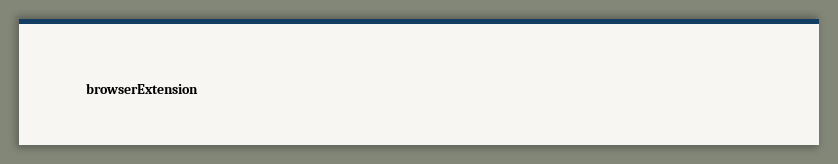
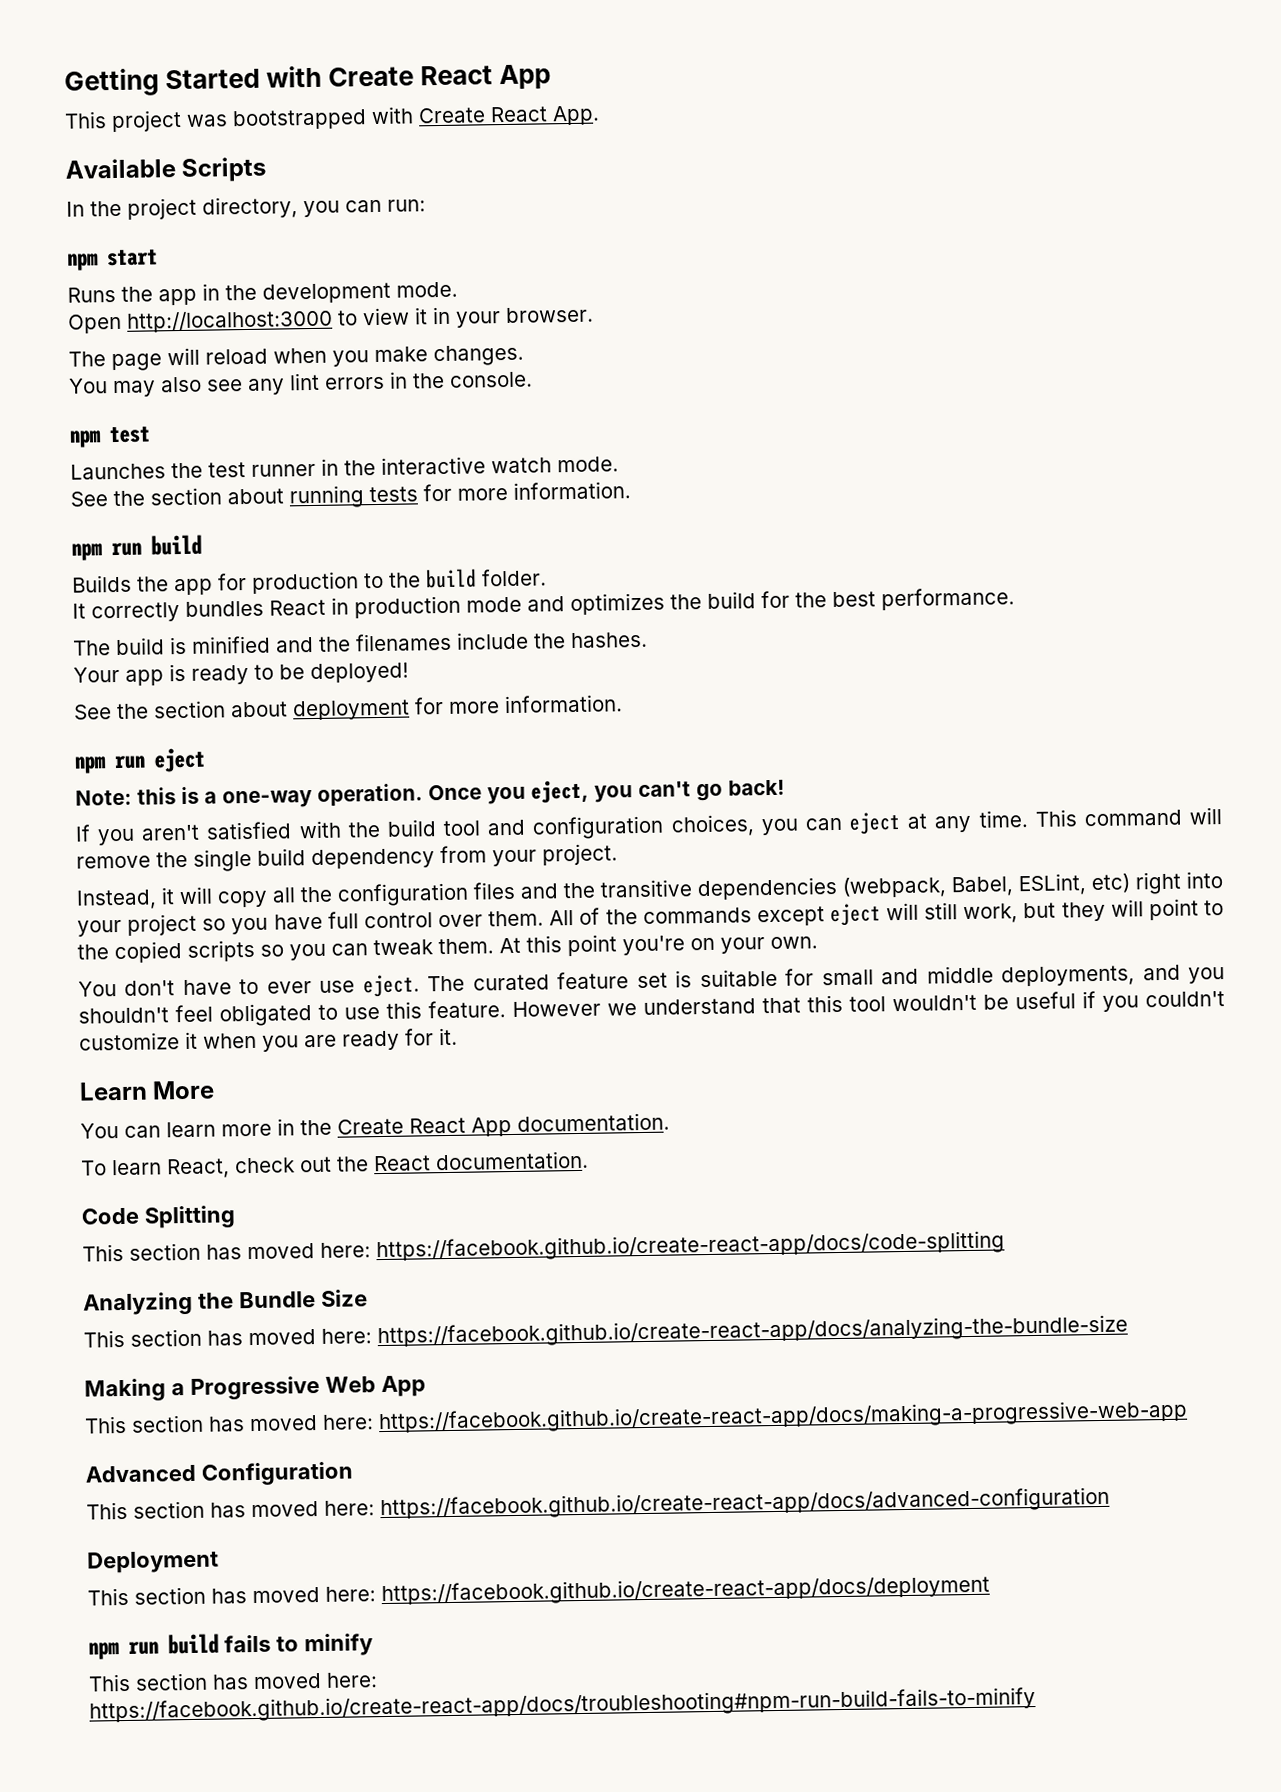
[86,83,198,94] browserExtension -> [64,64,552,97] [64,105,600,133] [65,156,267,182] [66,196,426,220] [67,249,158,271] [67,281,458,306] [68,306,594,334] [68,344,524,372] [68,371,533,398] [69,426,150,448] [70,456,619,480] [70,481,631,509] [71,534,202,561] [72,568,547,596] [72,587,1015,623] [73,631,648,656] [73,662,409,686] [73,694,623,721] [74,747,206,774] [75,779,785,809] [75,807,1222,846] [76,843,618,872] [76,871,1223,910] [77,898,1225,937] [77,934,818,964] [78,964,1225,998] [78,991,1225,1027] [79,1027,458,1052] [79,1080,216,1101] [80,1112,670,1139] [80,1150,589,1179] [81,1205,236,1229] [82,1230,1005,1263] [83,1289,368,1316] [83,1314,1128,1349] [84,1375,426,1402] [84,1399,1188,1435] [85,1461,353,1486] [86,1486,1110,1521] [87,1550,219,1574] [87,1574,990,1607] [88,1633,373,1660] [88,1672,378,1692] [89,1687,1036,1724] Getting Started with Create React App // This project was bootstrapped with Create React App. // Available Scripts // In the project directory, you can run: // npm start // Runs the app in the development mode. // Open http://localhost:3000 to view it in your browser. // The page will reload when you make changes. // You may also see any lint errors in the console. // npm test // Launches the test runner in the interactive watch mode. // See the section about running tests for more information. // npm run build // Builds the app for production to the build folder. // It correctly bundles React in production mode and optimizes the build for the best performance. // The build is minified and the filenames include the hashes. // Your app is ready to be deployed! // See the section about deployment for more information. // npm run eject // Note: this is a one-way operation. Once you eject, you can't go back! // If you aren't satisfied with the build tool and configuration choices, you can eject at any time. This command will remove the single build dependency from your project. // Instead, it will copy all the configuration files and the transitive dependencies (webpack, Babel, ESLint, etc) right into your project so you have full control over them. All of the commands except eject will still work, but they will point to the copied scripts so you can tweak them. At this point you're on your own. // You don't have to ever use eject. The curated feature set is suitable for small and middle deployments, and you shouldn't feel obligated to use this feature. However we understand that this tool wouldn't be useful if you couldn't customize it when you are ready for it. // Learn More // You can learn more in the Create React App documentation. // To learn React, check out the React documentation. // Code Splitting // This section has moved here: https://facebook.github.io/create-react-app/docs/code-splitting // Analyzing the Bundle Size // This section has moved here: https://facebook.github.io/create-react-app/docs/analyzing-the-bundle-size // Making a Progressive Web App // This section has moved here: https://facebook.github.io/create-react-app/docs/making-a-progressive-web-app // Advanced Configuration // This section has moved here: https://facebook.github.io/create-react-app/docs/advanced-configuration // Deployment // This section has moved here: https://facebook.github.io/create-react-app/docs/deployment // npm run build fails to minify // This section has moved here: https://facebook.github.io/create-react-app/docs/troubleshooting#npm-run-build-fails-to-minify

